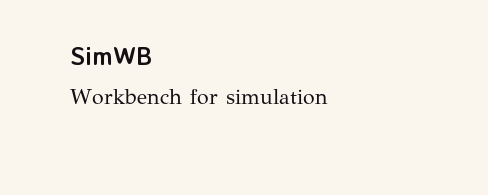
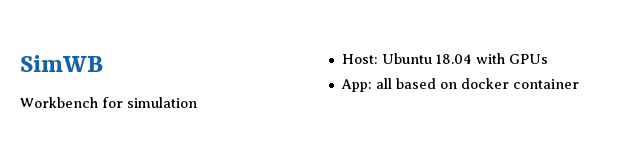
(328, 97) none -> [341,53,548,64] [340,78,579,92] // Host: Ubuntu 18.04 with GPUs // App: all based on docker container

